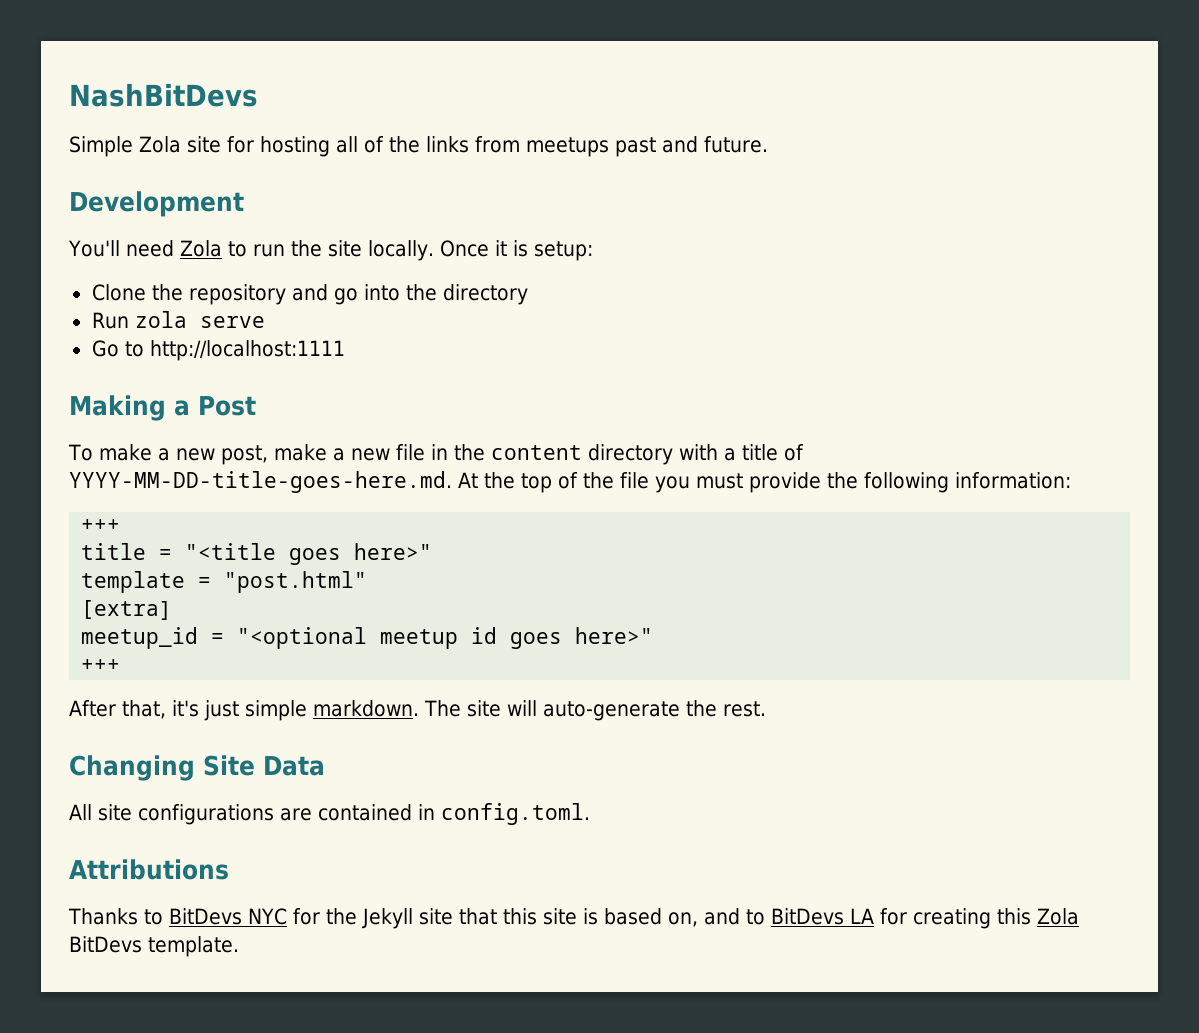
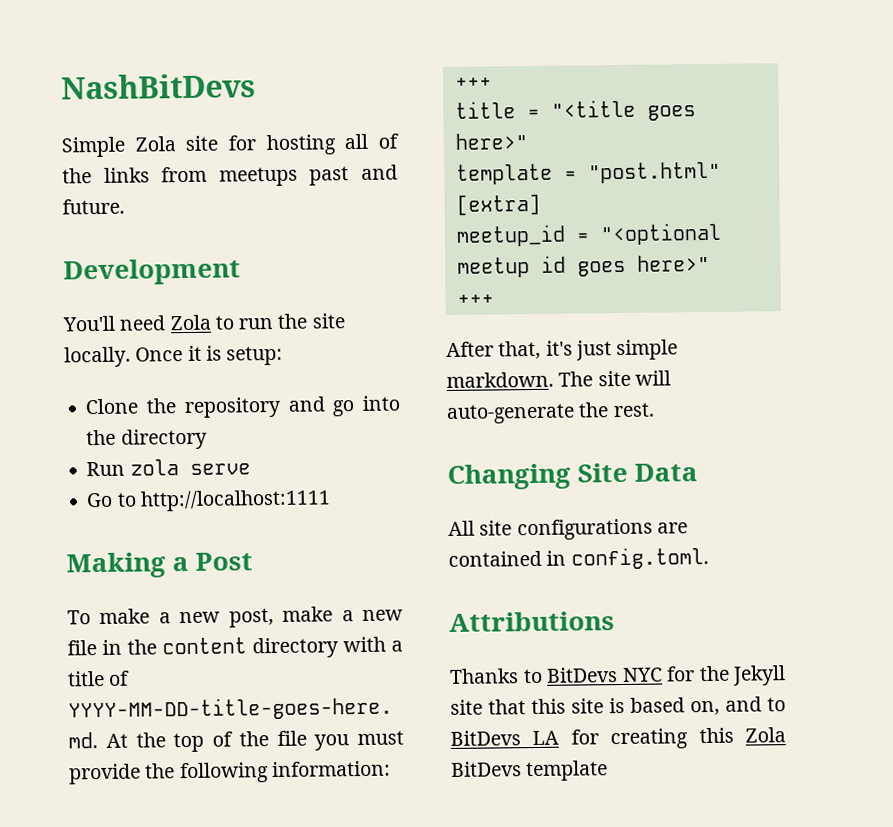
[148,936,239,957] template. -> [526,760,609,782] template

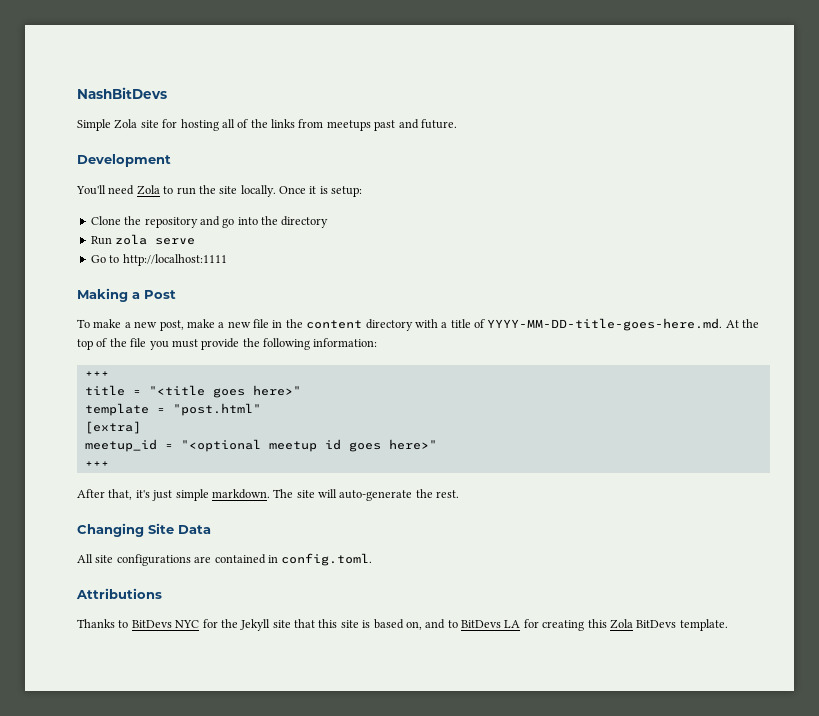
[526,760,609,782] template -> [679,619,728,631] template.

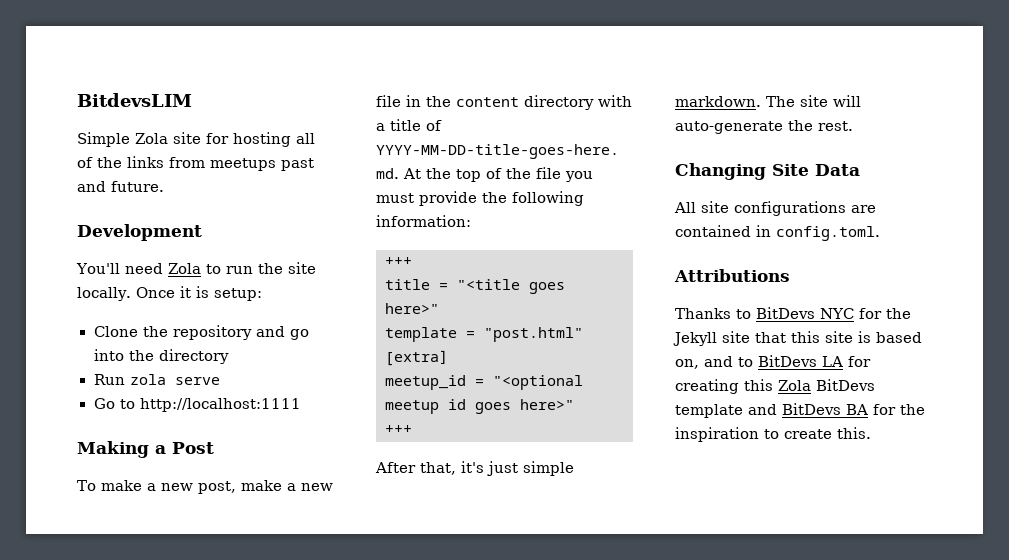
[77,87,167,99] NashBitDevs -> [77,93,192,107] BitdevsLIM
[679,619,728,631] template. -> [675,403,925,418] [675,427,871,442] template and BitDevs BA for the inspiration to create this.

